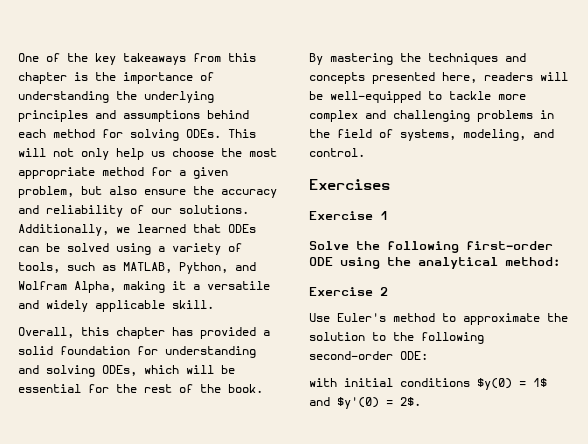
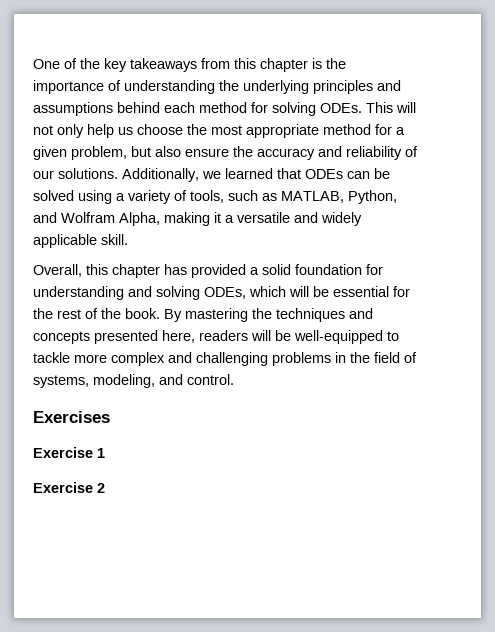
[309,241,553,253] [309,257,560,269] [309,287,388,296] [309,313,568,325] [309,332,484,344] [309,351,428,360] [309,378,547,390] [309,397,421,409] Solve the following first-order ODE using the analytical method: // Exercise 2 // Use Euler's method to approximate the solution to the following second-order ODE: // with initial conditions $y(0) = 1$ and $y'(0) = 2$. -> [33,482,105,493] Exercise 2

